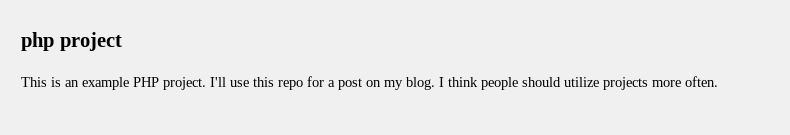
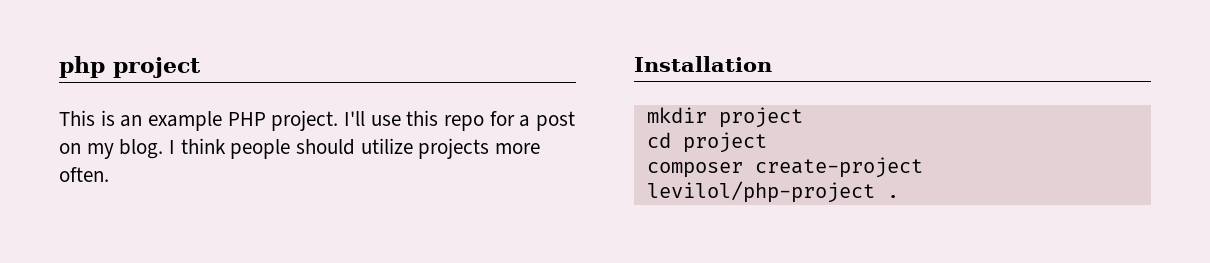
(718, 81) none -> [634,56,772,72] [646,107,803,128] [646,132,767,153] [646,157,923,178] [646,181,899,203] // Installation // mkdir project // cd project // composer create-project levilol/php-project .

